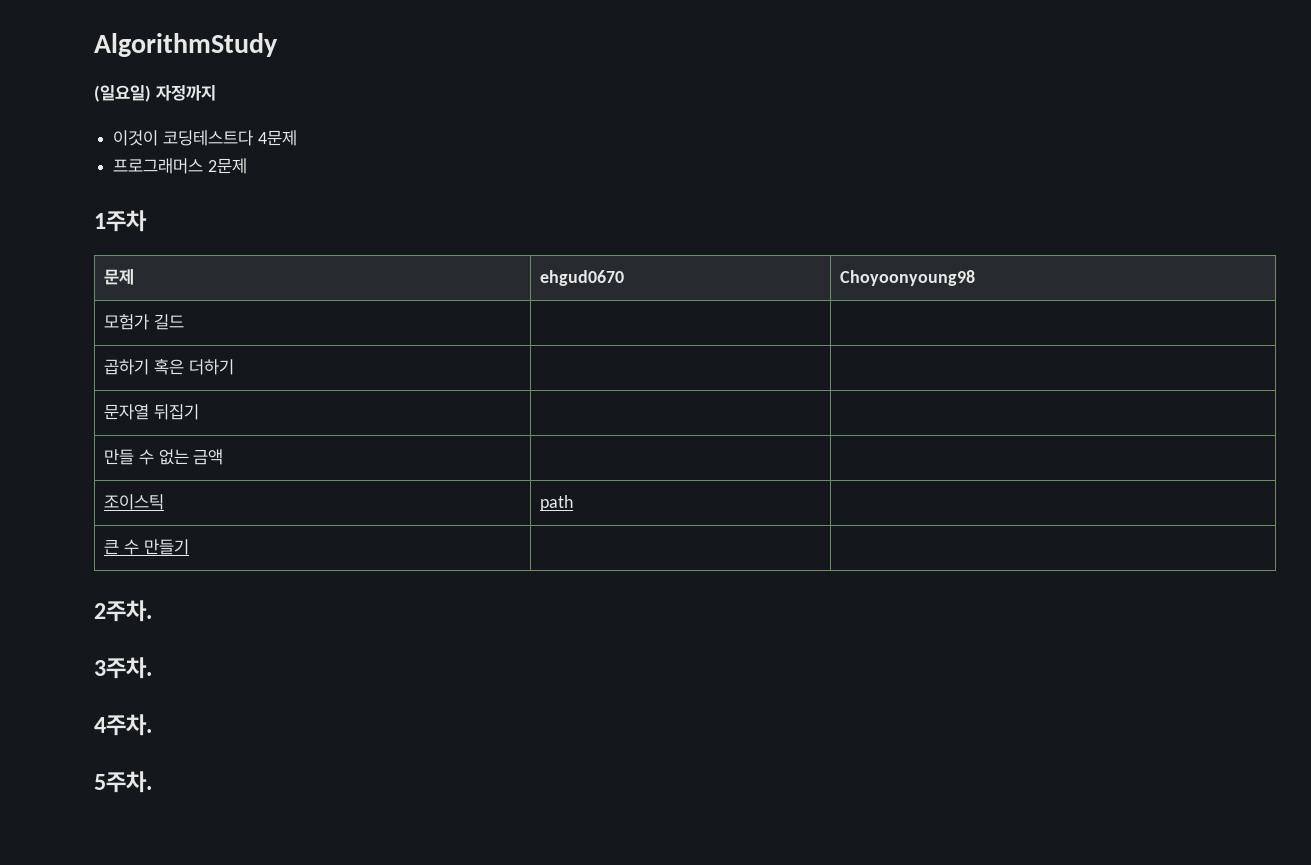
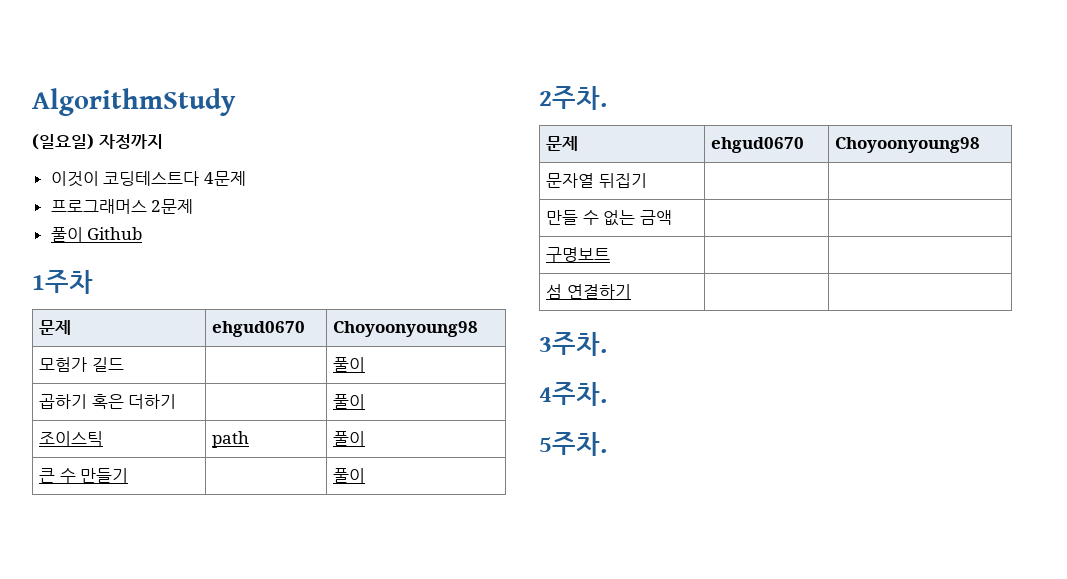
(247, 166) none -> [50,227,143,242] // 풀이 Github
(184, 322) none -> [333,357,366,372] 풀이
(234, 367) none -> [333,394,366,409] [39,431,104,446] [212,431,250,448] [333,431,366,446] [39,468,129,483] [333,468,366,483] [539,86,607,110] [546,136,579,151] [711,137,805,153] [835,137,981,153] 풀이 // 조이스틱 | path | 풀이 // 큰 수 만들기 | | 풀이 // 2주차. // 문제 | ehgud0670 | Choyoonyoung98
[104,494,165,510] [540,495,574,511] [104,539,189,555] [94,600,152,622] 조이스틱 | path | // 큰 수 만들기 | | // 2주차. -> [546,247,611,262] [546,284,631,299] 구명보트 | | // 섬 연결하기 | |

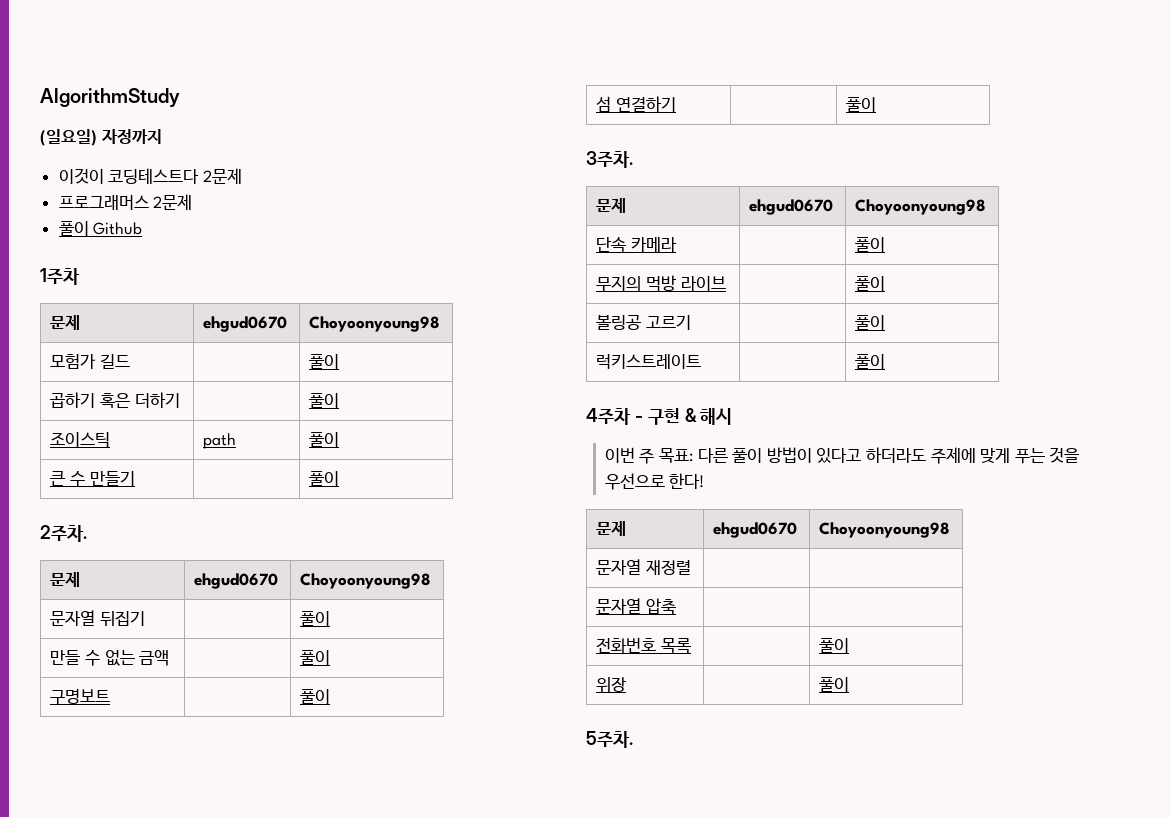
[203,171,246,186] 4문제 -> [202,168,242,184] 2문제
(647, 180) none -> [300,611,331,626] 풀이
(672, 217) none -> [300,650,331,665] 풀이
(611, 254) none -> [300,689,331,704] 풀이
(631, 291) none -> [846,97,877,112] 풀이
[539,382,607,406] // 4주차. -> [596,198,627,213] [749,199,834,215] [855,199,987,215] [596,237,678,252] [855,237,886,252] [596,275,726,292] [855,276,886,291] [596,315,692,330] [855,315,886,330] [596,354,702,369] [855,354,886,369] [586,408,733,425] [604,447,1080,464] [604,473,705,490] [596,521,627,536] [713,522,798,538] [819,522,951,538] [596,559,692,575] [596,598,677,615] [596,637,692,654] [819,638,850,653] [596,677,627,693] [819,677,850,692] // 문제 | ehgud0670 | Choyoonyoung98 // 단속 카메라 | | 풀이 // 무지의 먹방 라이브 | | 풀이 // 볼링공 고르기 | | 풀이 // 럭키스트레이트 | | 풀이 // 4주차 - 구현 & 해시 // 이번 주 목표: 다른 풀이 방법이 있다고 하더라도 주제에 맞게 푸는 것을 우선으로 한다! // 문제 | ehgud0670 | Choyoonyoung98 // 문자열 재정렬 | | // 문자열 압축 | | // 전화번호 목록 | | 풀이 // 위장 | | 풀이

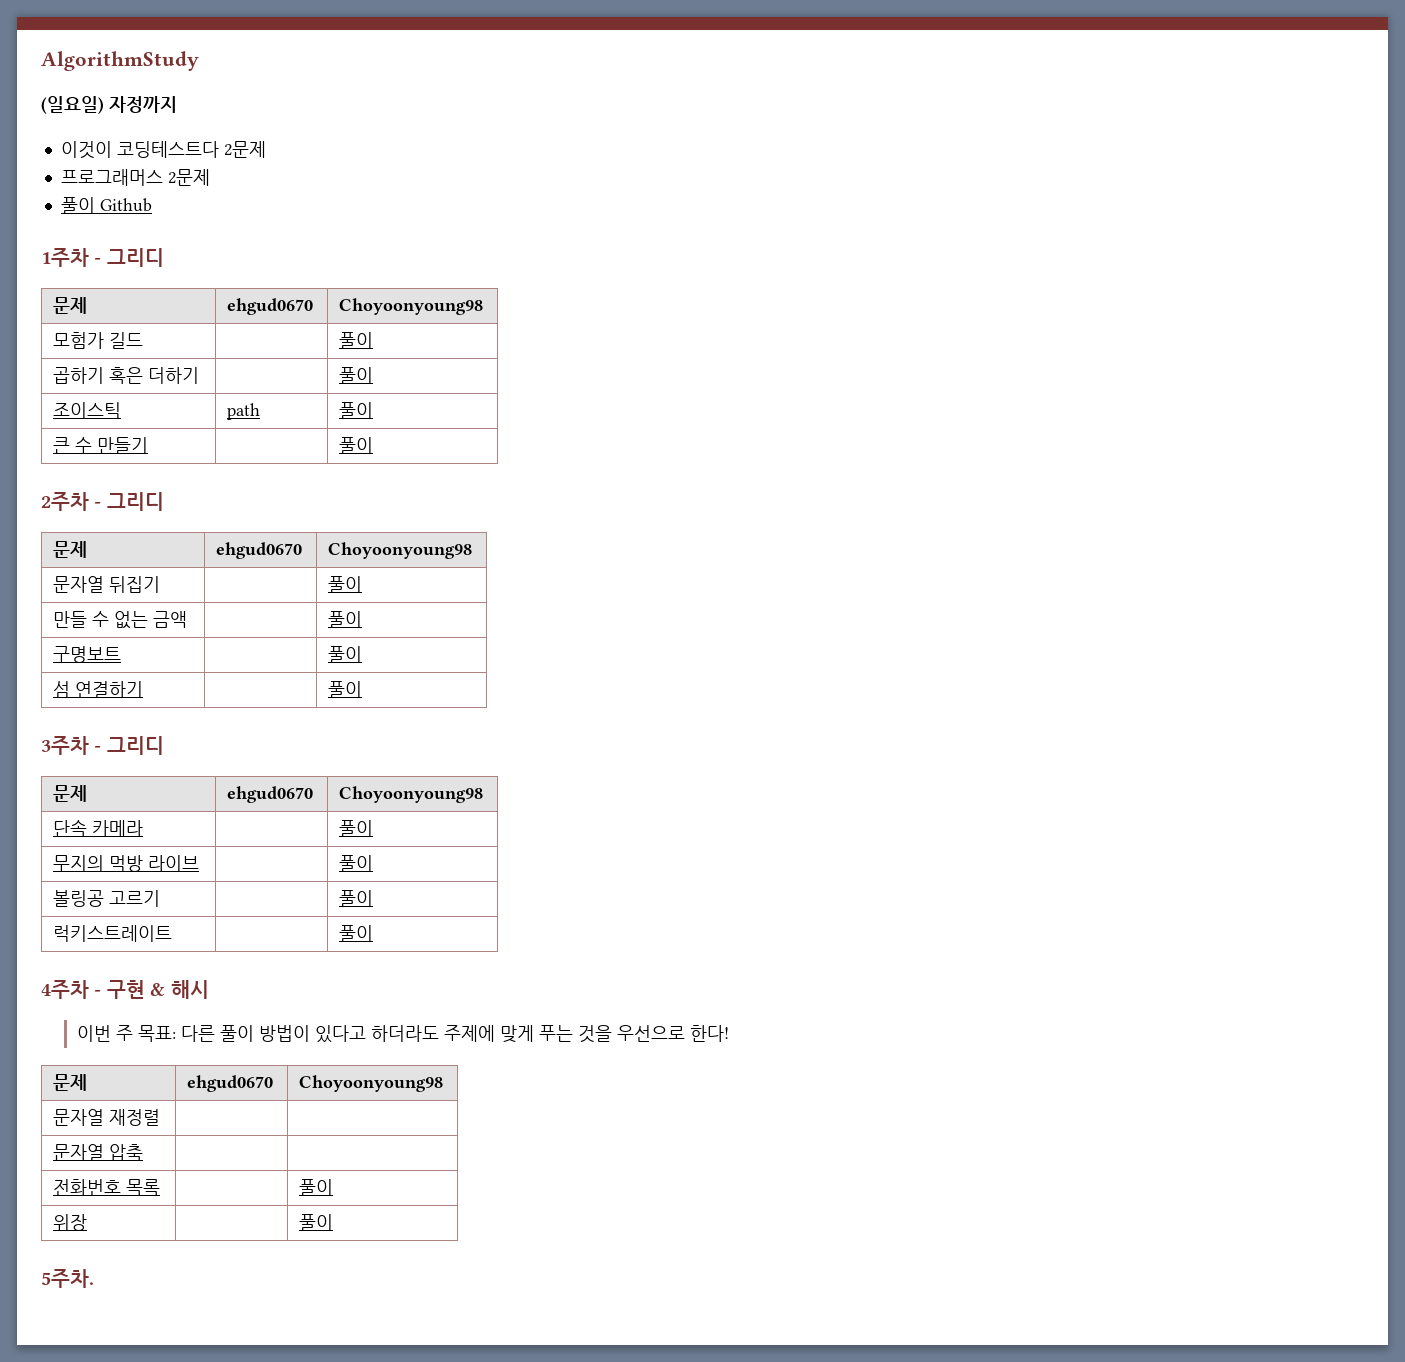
(80, 276) none -> [94,248,164,267] - 그리디
[40,525,87,542] 2주차. -> [41,492,164,511] 2주차 - 그리디
[586,151,633,168] 3주차. -> [41,736,164,755] 3주차 - 그리디

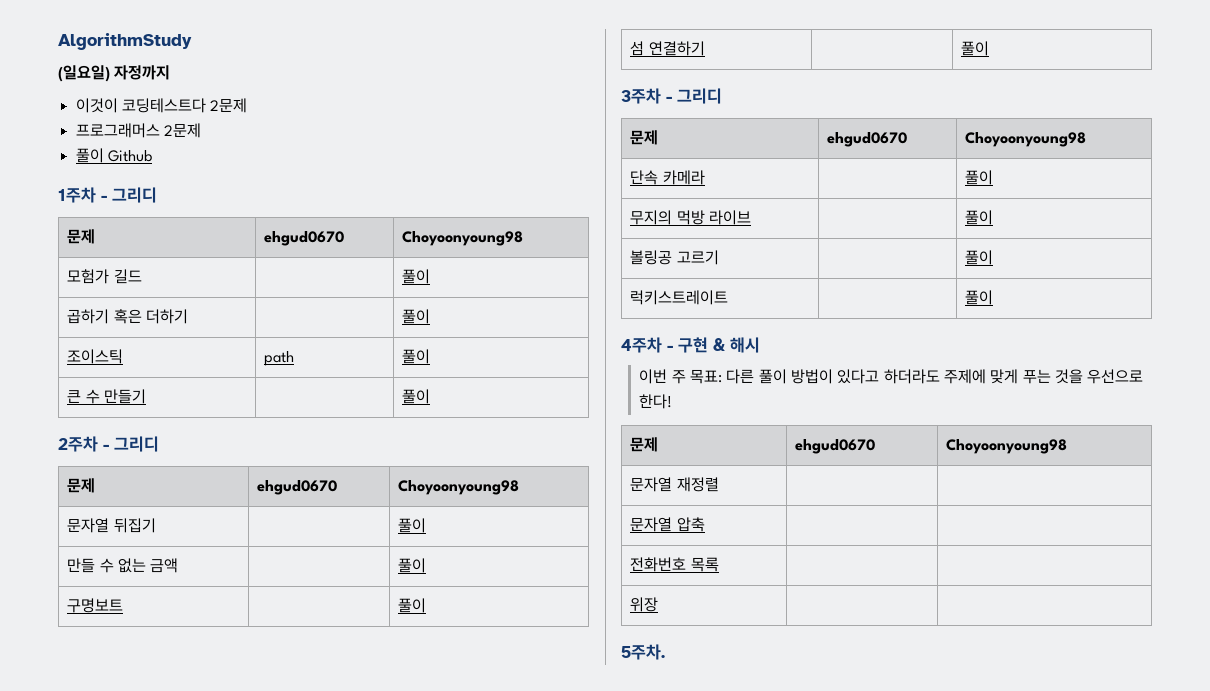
[299,1179,334,1196] 풀이 -> (719, 564) none
[299,1214,334,1231] 풀이 -> (659, 604) none

